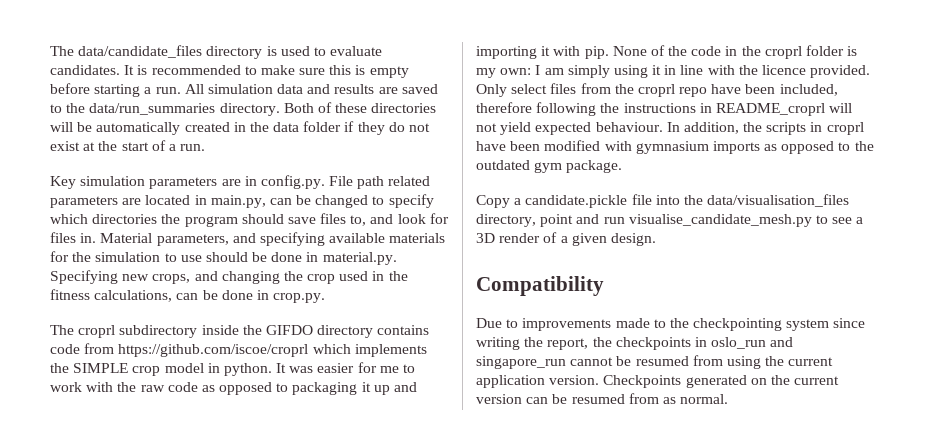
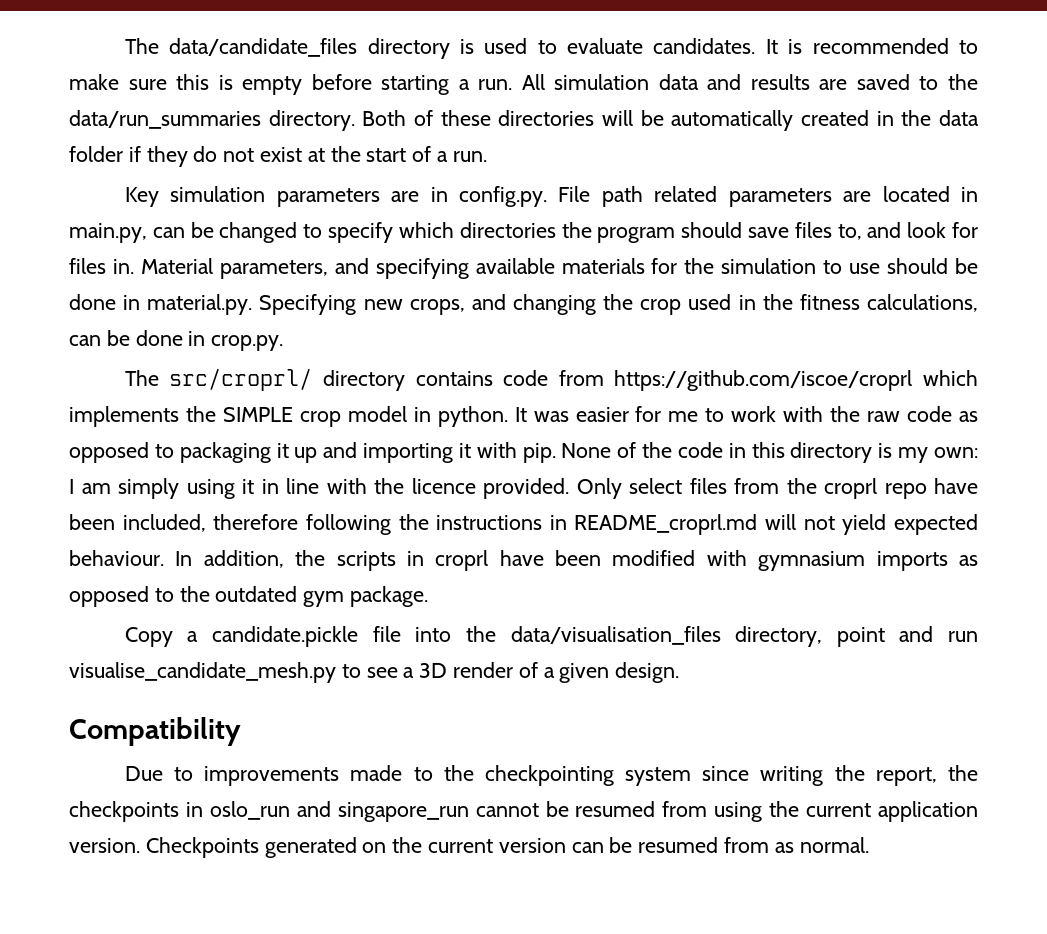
[78,325,313,338] croprl subdirectory inside the GIFDO -> [169,368,313,391] src/croprl/
[741,45,845,59] the croprl folder -> [751,442,873,463] this directory
[715,103,825,116] README_croprl -> [574,514,758,535] README_croprl.md

